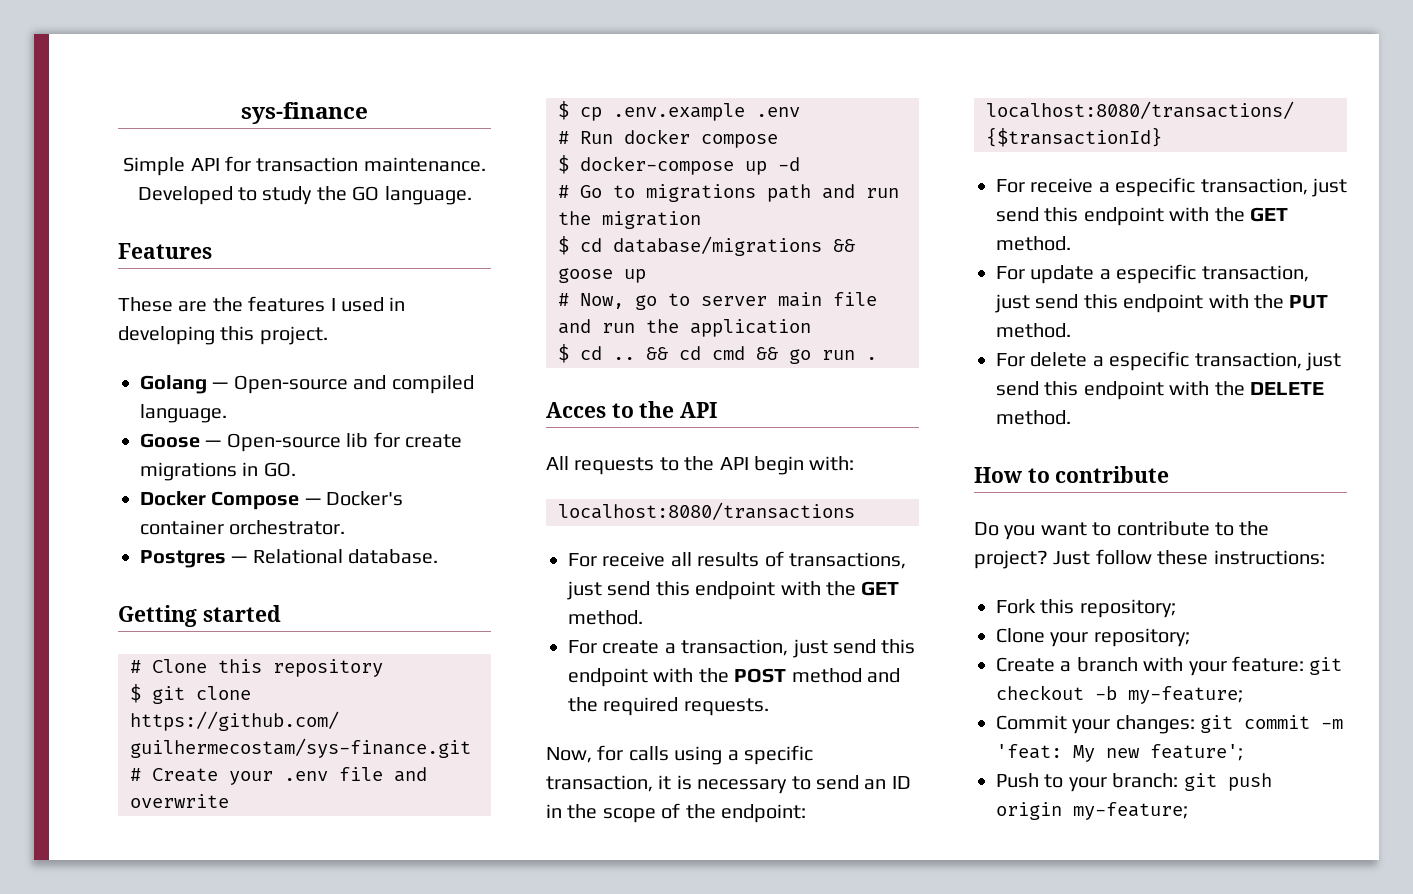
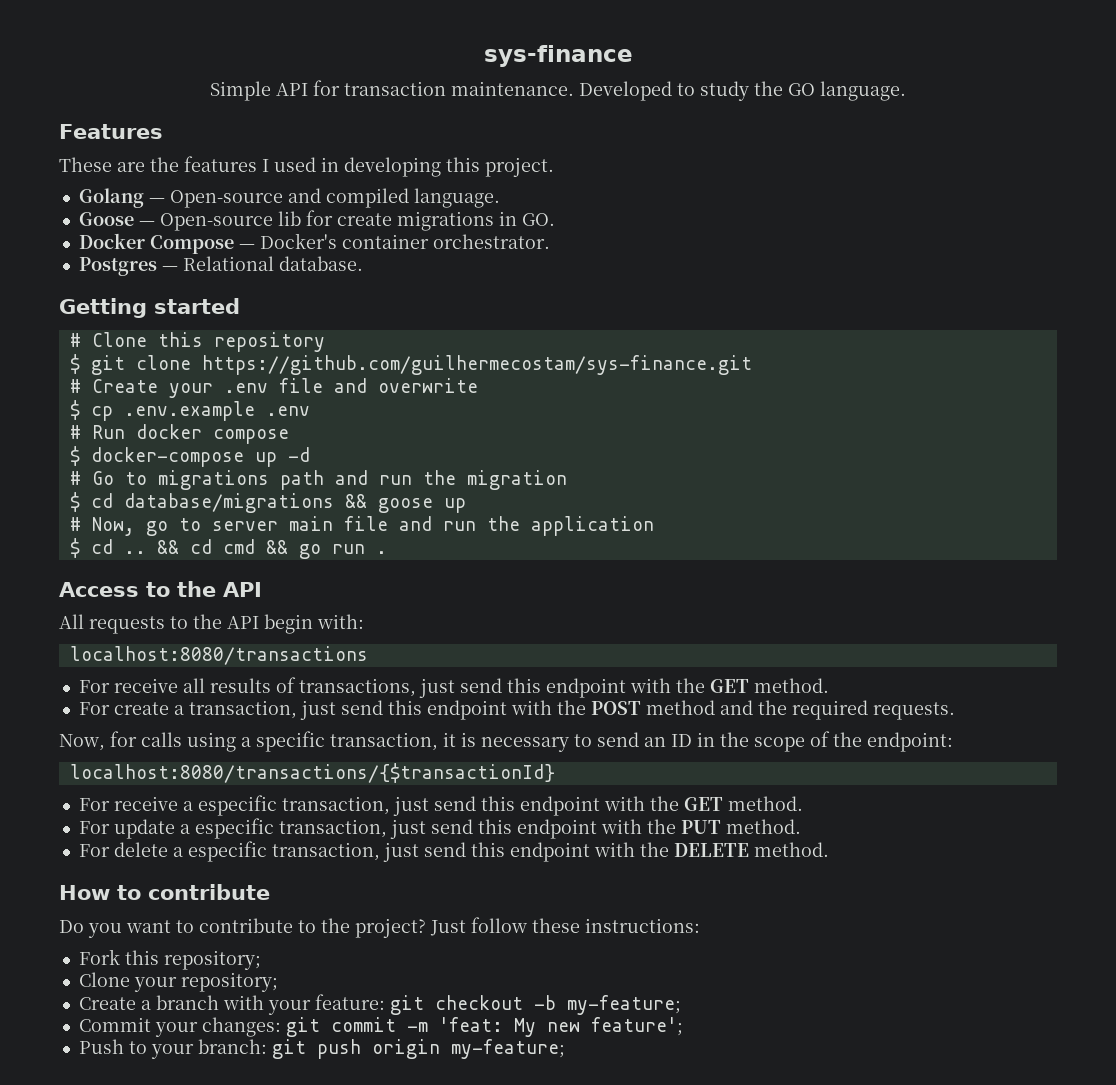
[546,402,606,418] Acces -> [59,582,139,597] Access

